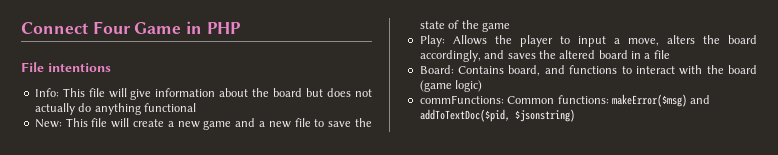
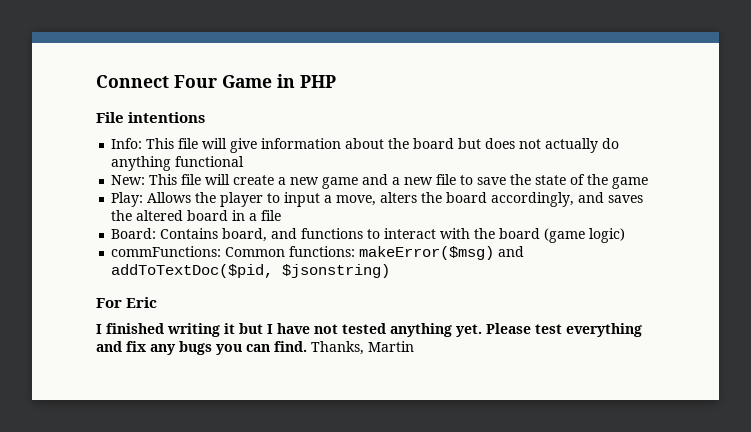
(575, 115) none -> [96,297,158,308] [96,323,642,337] [96,341,414,355] // For Eric // I finished writing it but I have not tested anything yet. Please test everything and fix any bugs you can find. Thanks, Martin

